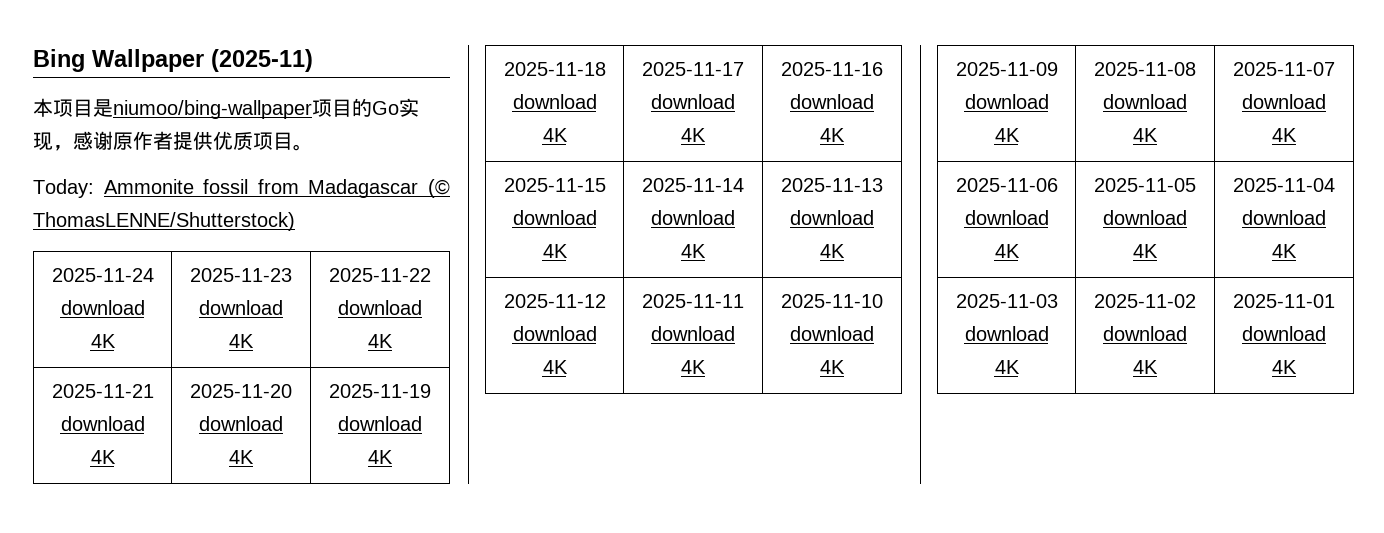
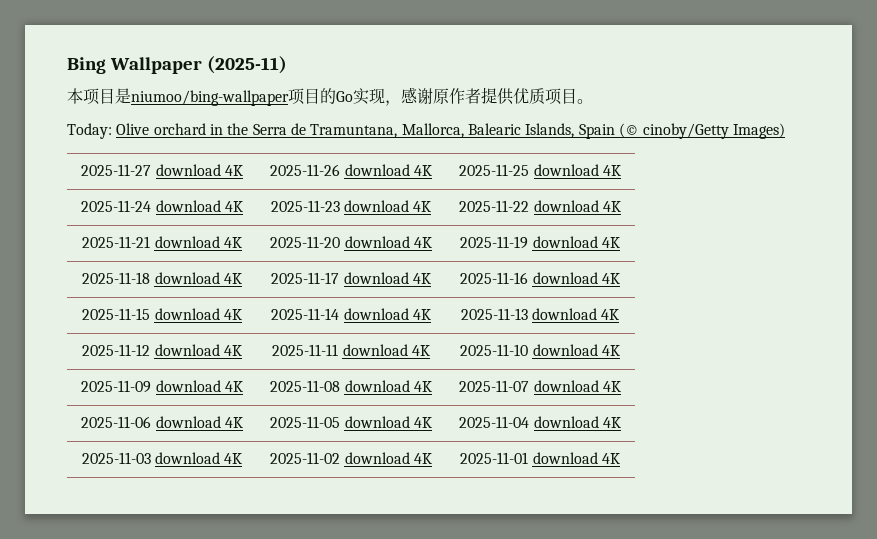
[103,179,450,198] [33,212,295,231] Ammonite fossil from Madagascar (© ThomasLENNE/Shutterstock) -> [116,123,786,139] [81,164,243,176] [270,164,432,176] [459,164,621,176] Olive orchard in the Serra de Tramuntana, Mallorca, Balearic Islands, Spain (© cinoby/Getty Images) // 2025-11-27 download 4K | 2025-11-26 download 4K | 2025-11-25 download 4K

